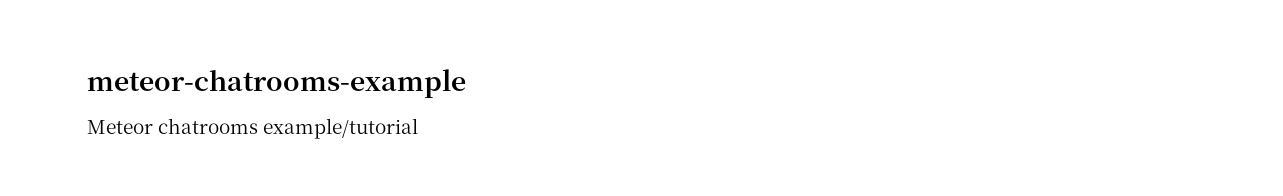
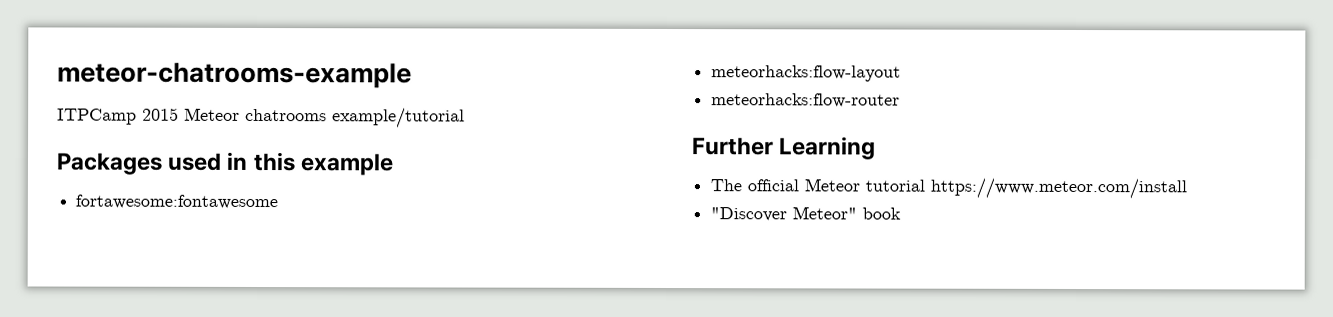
(466, 83) none -> [57,107,179,125] ITPCamp 2015
(419, 128) none -> [56,151,394,176] [75,194,279,210] [711,65,902,82] [711,93,901,108] [692,136,877,160] [710,177,1188,200] [710,206,902,222] // Packages used in this example // fortawesome:fontawesome // meteorhacks:flow-layout // meteorhacks:flow-router // Further Learning // The official Meteor tutorial https://www.meteor.com/install // "Discover Meteor" book

